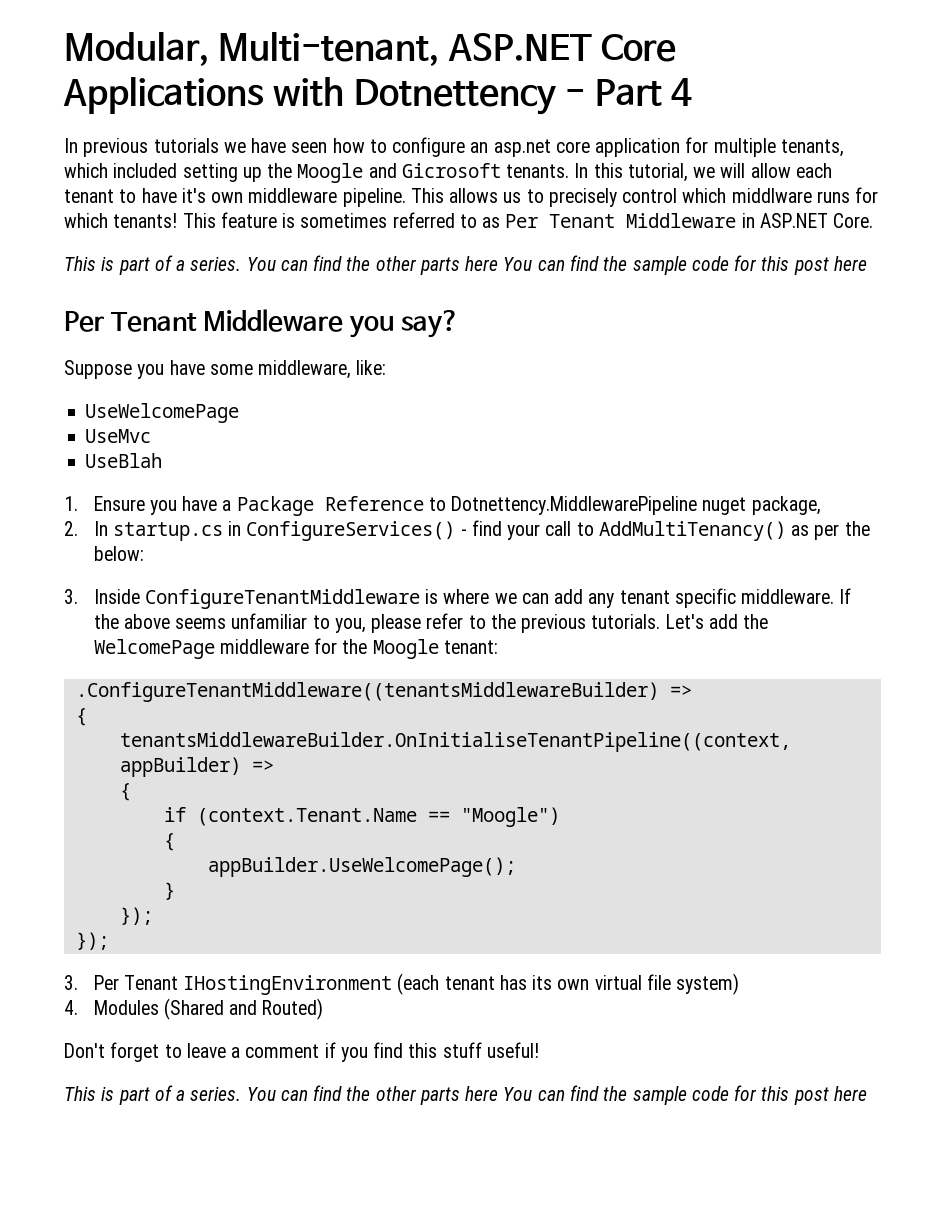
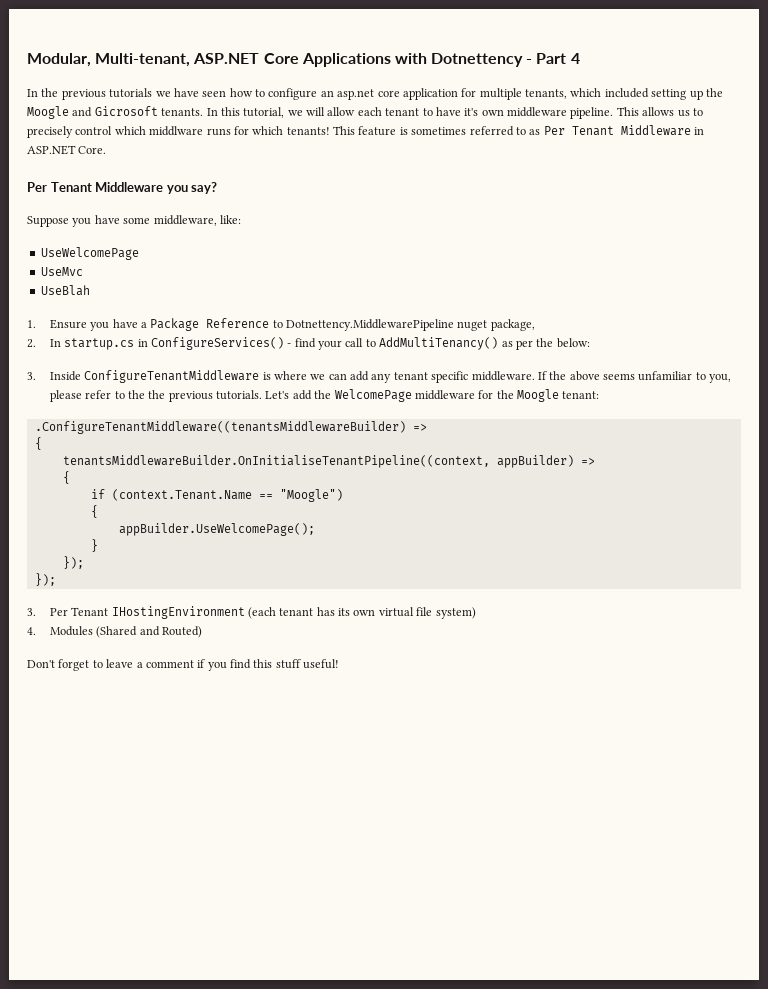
(78, 145) none -> [41,88,59,97] the
[64,255,867,275] // This is part of a series. You can find the other parts here You can find the sample code for this post here -> (107, 150) none
(516, 621) none -> [148,390,166,399] the
[64,1085,867,1105] // This is part of a series. You can find the other parts here You can find the sample code for this post here -> (340, 664) none

